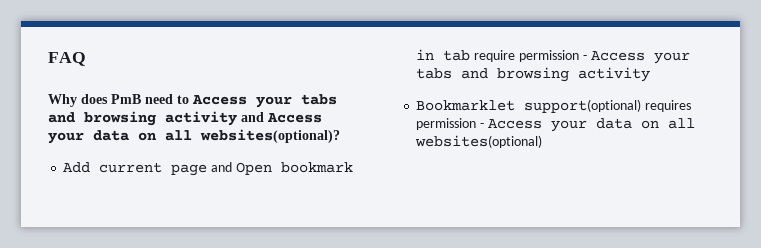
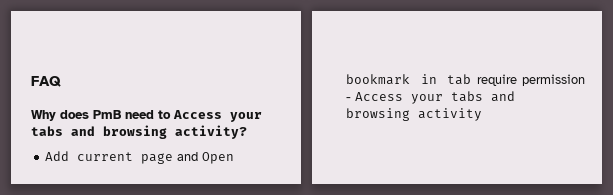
[165,111,322,126] [48,129,340,144] activity and Access your data on all websites(optional)? -> [175,125,247,139] activity?
[416,99,692,113] [416,118,695,132] [415,135,543,148] // Bookmarklet support(optional) requires permission - Access your data on all websites(optional) -> (483, 114) none

